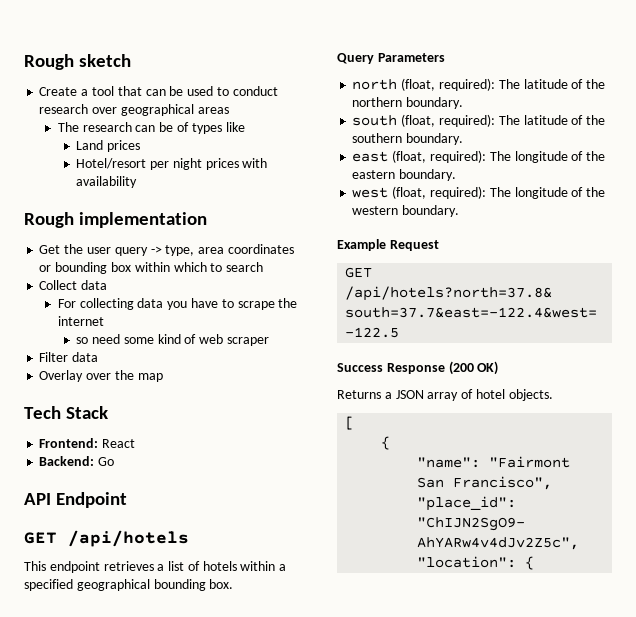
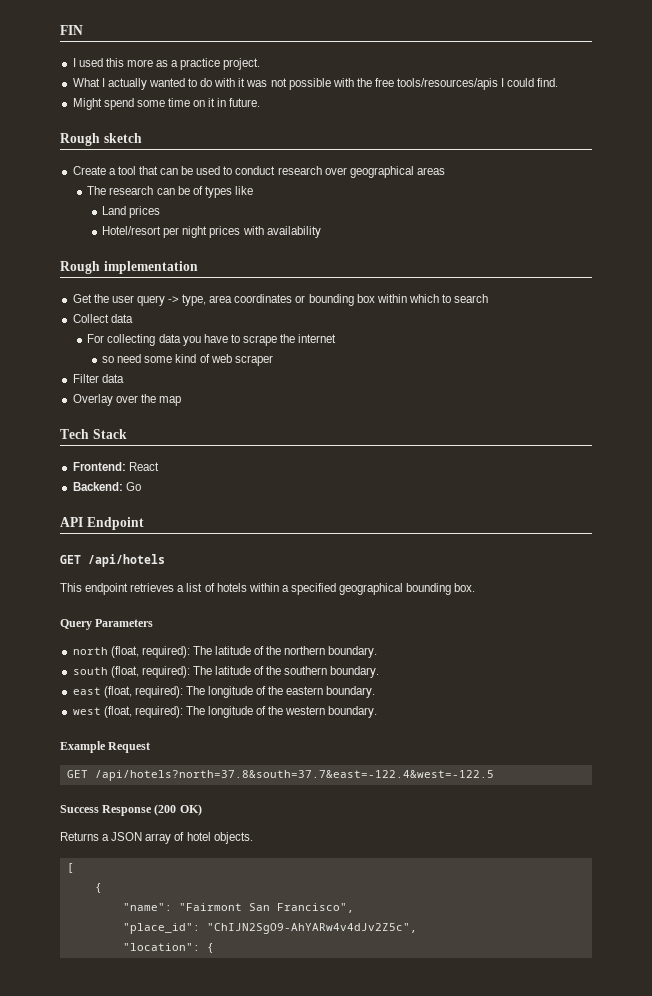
(24, 62) none -> [60,25,83,35] [72,58,261,70] [72,78,559,90] [72,98,261,110] FIN // I used this more as a practice project. // What I actually wanted to do with it was not possible with the free tools/resources/apis I could find. // Might spend some time on it in future. //

